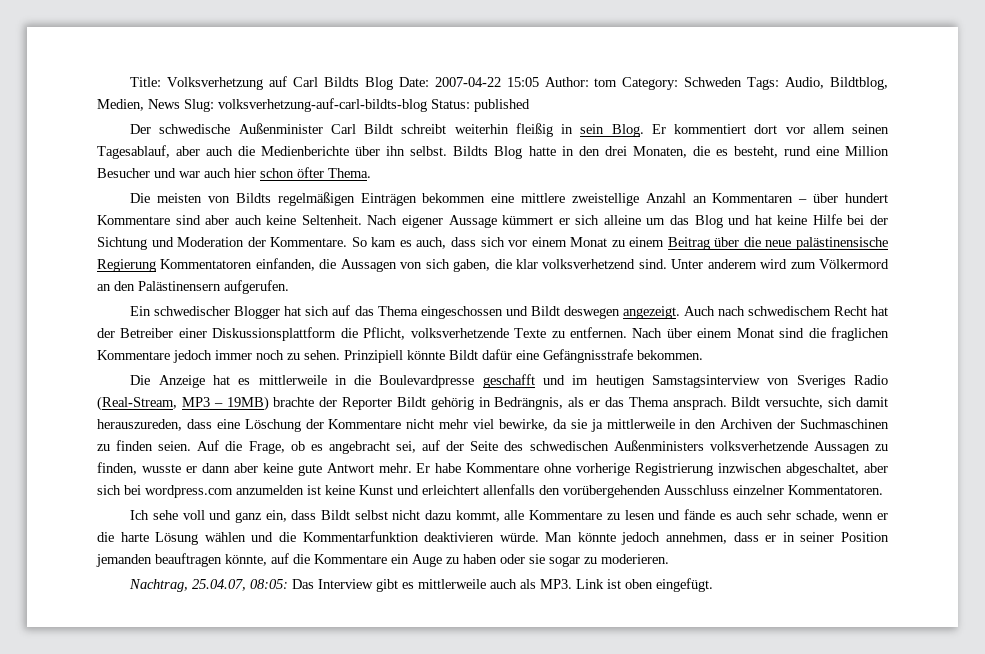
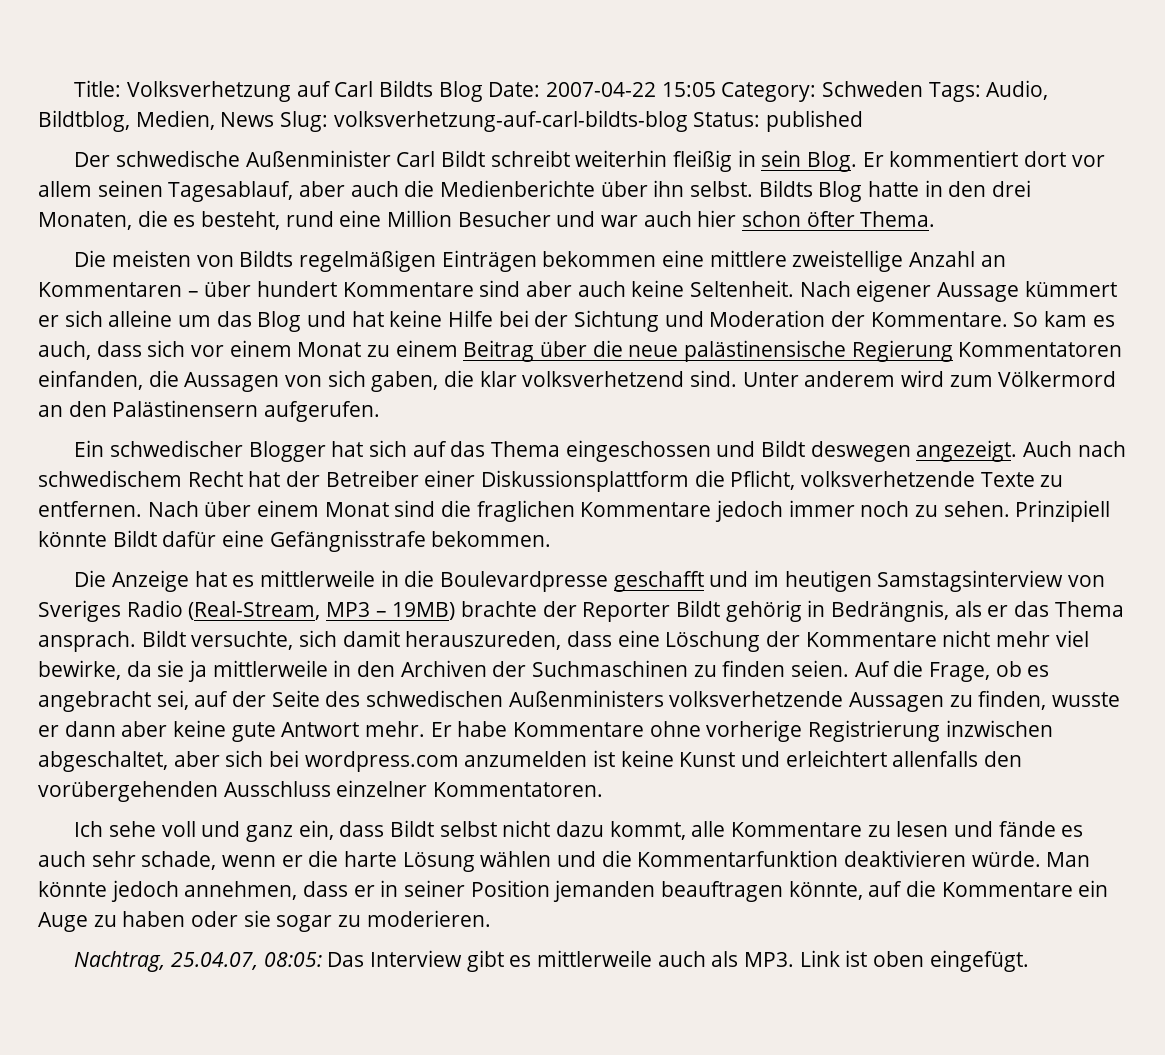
[544,77,618,87] Author: tom -> (716, 89) none

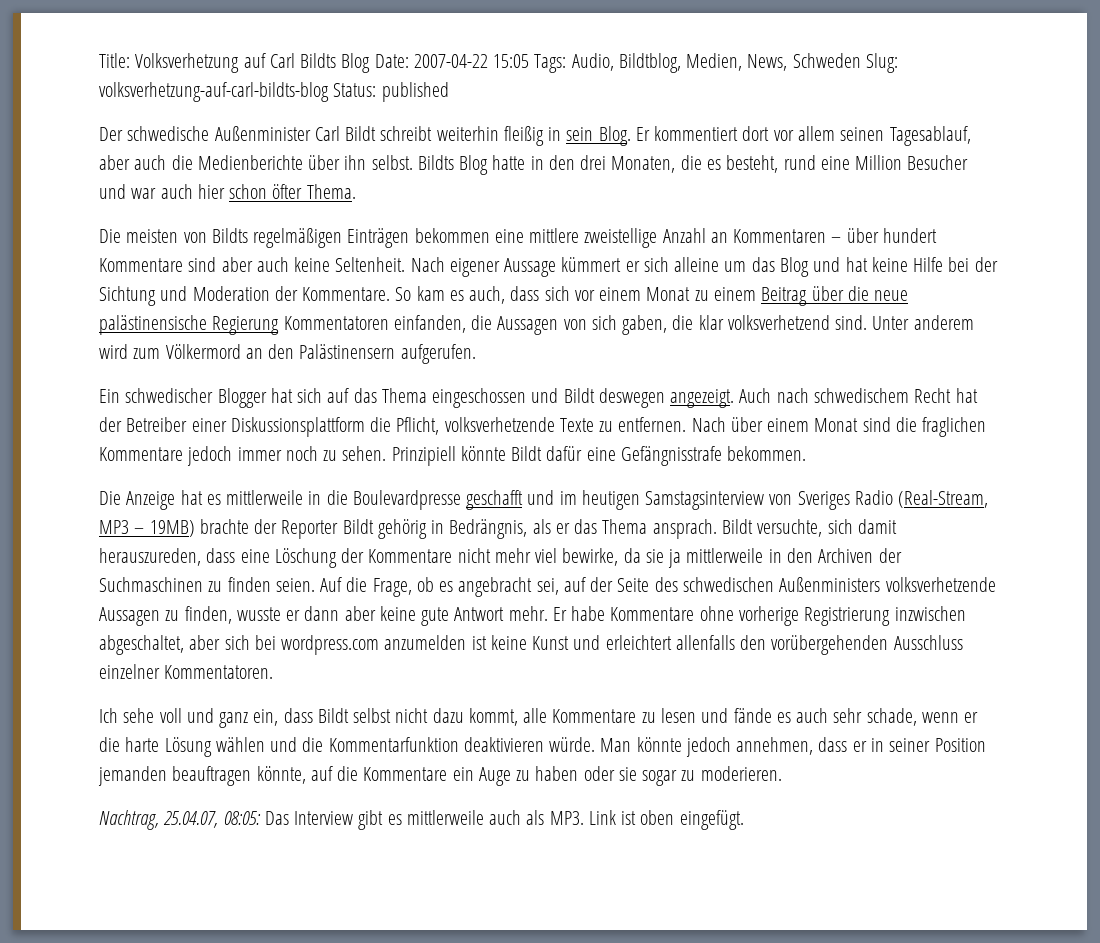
[721,81,924,102] Category: Schweden -> (530, 61) none
[220,112,275,127] News -> [747,53,861,71] News, Schweden

